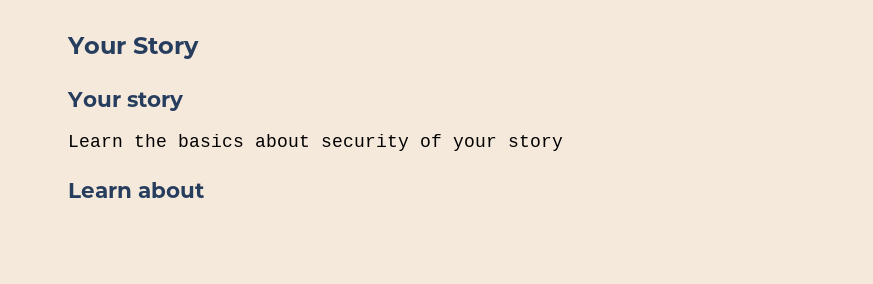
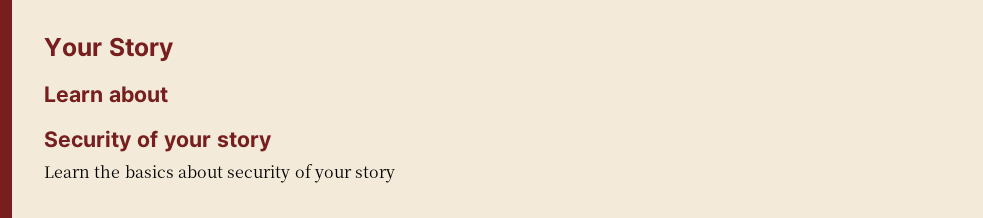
[67,92,121,107] Your -> [44,86,168,103] [44,130,211,152] Learn about // Security of your
[68,182,204,198] // Learn about -> (396, 174) none

